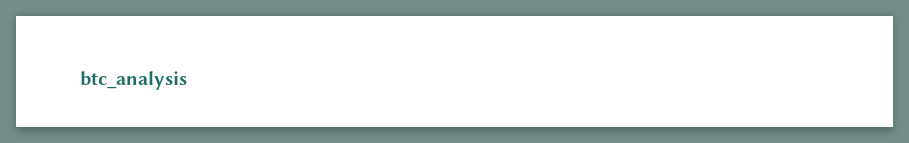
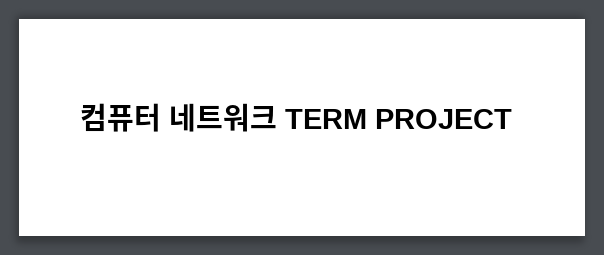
[80,71,187,90] btc_analysis -> [80,103,512,132] 컴퓨터 네트워크 TERM PROJECT

